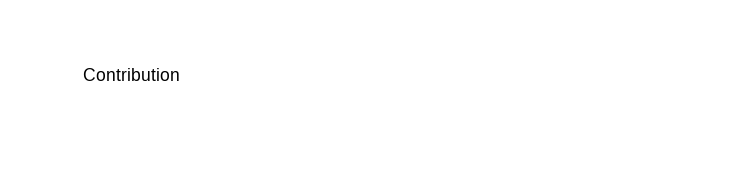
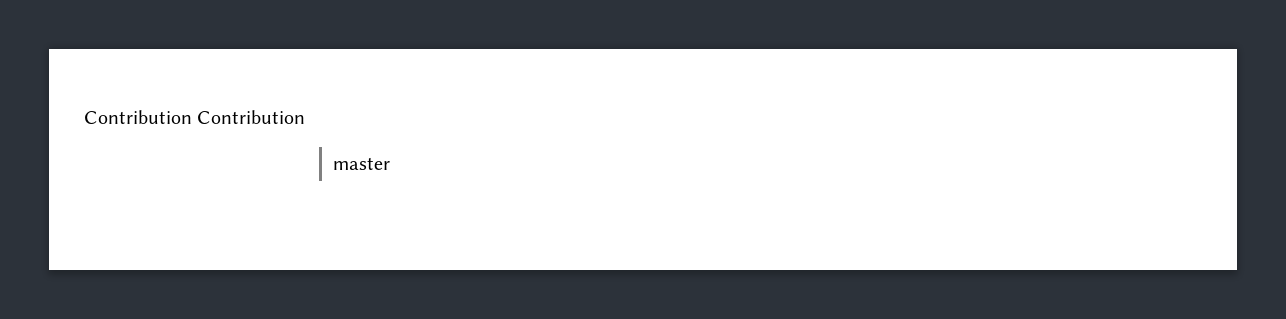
[83,68,180,81] Contribution -> [84,110,306,124] [333,157,391,170] Contribution Contribution // master

